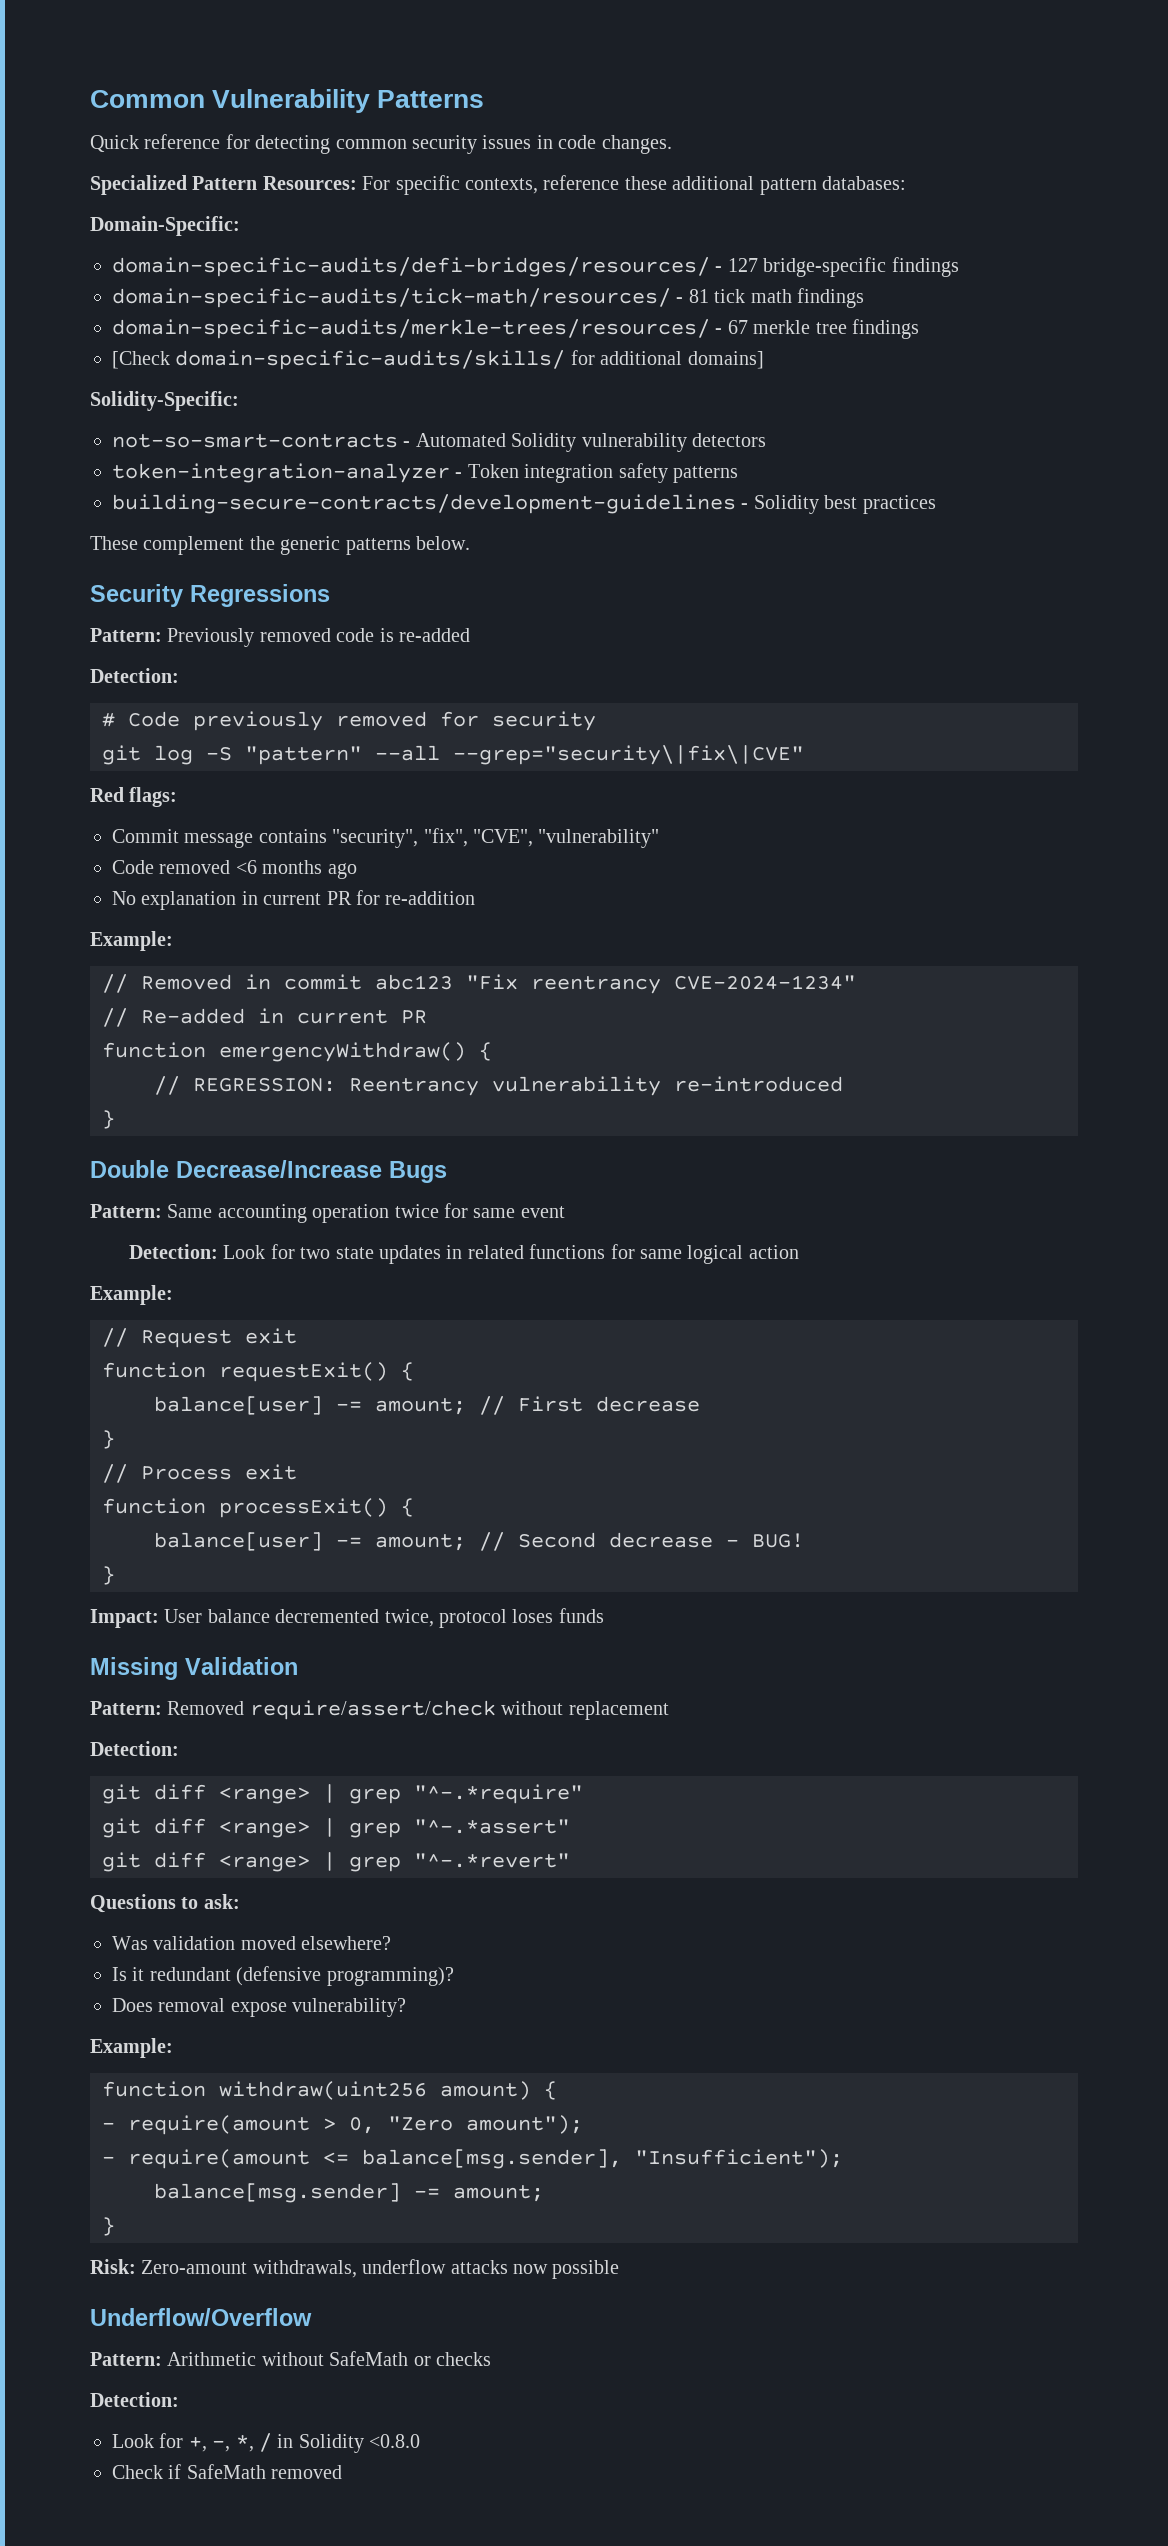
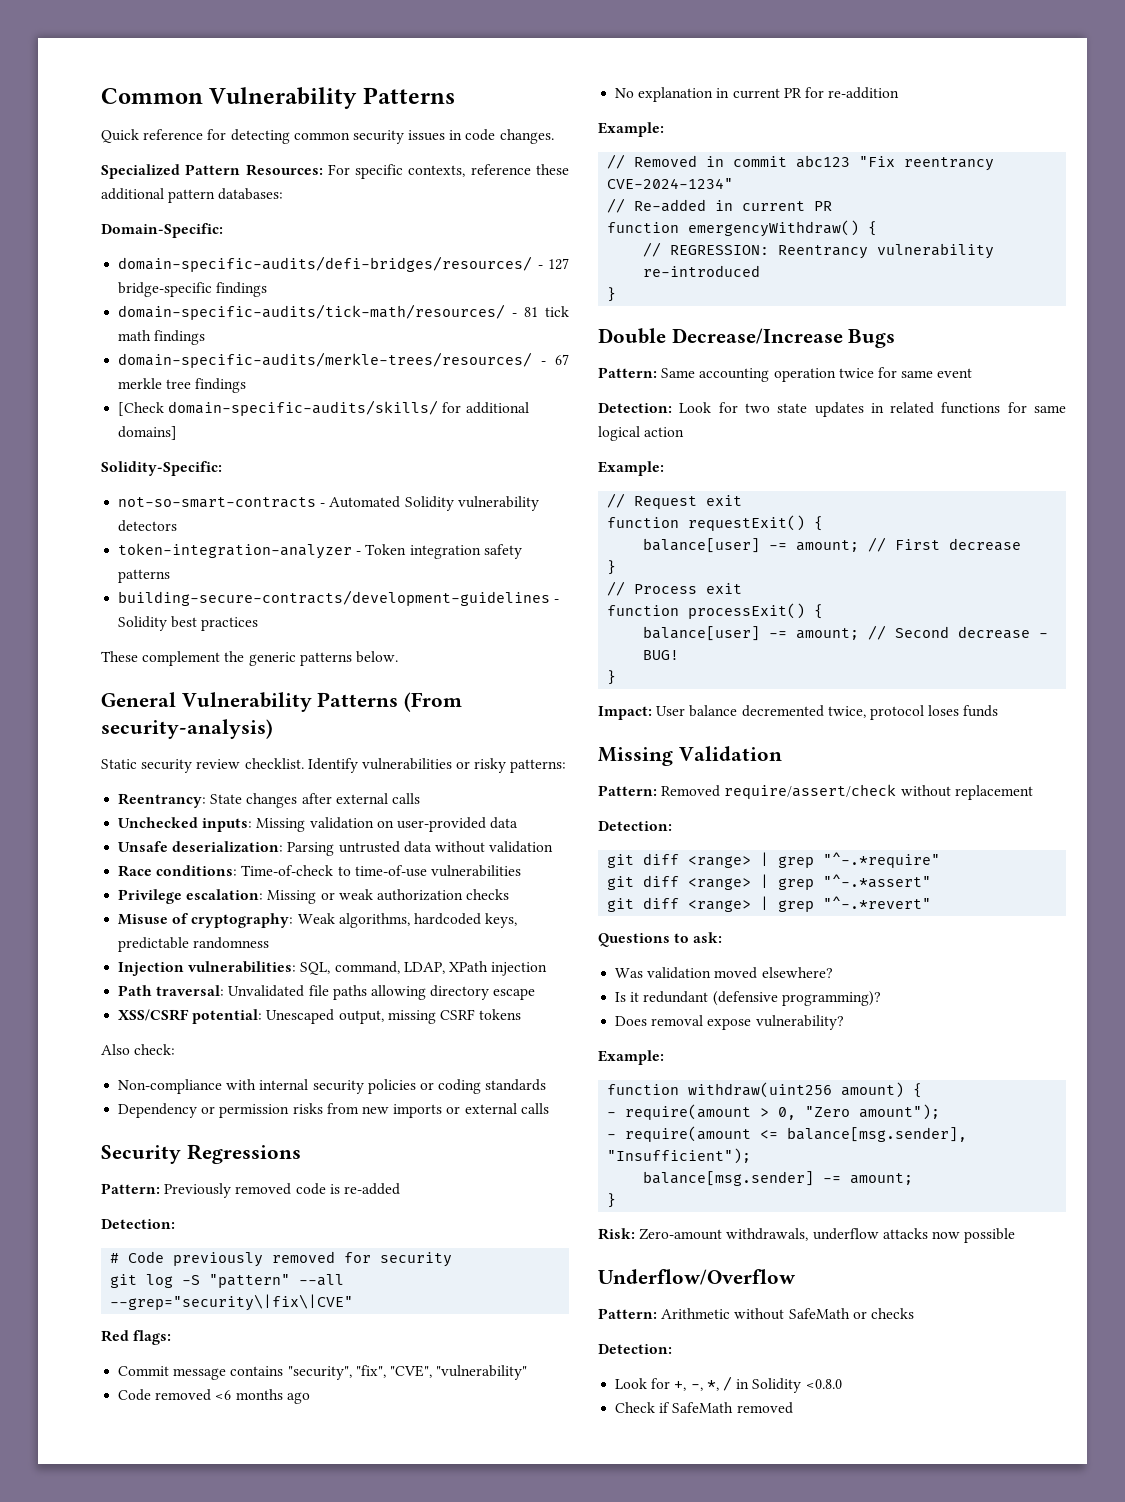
(470, 543) none -> [101,692,463,712] [101,719,273,739] [101,758,567,773] [118,793,420,808] [118,817,519,832] [118,841,554,856] [118,865,521,877] [118,889,510,904] [118,913,518,928] [118,937,270,952] [118,961,548,976] [118,985,536,1000] [118,1009,522,1024] [101,1044,176,1055] [118,1079,547,1094] [118,1103,549,1118] // General Vulnerability Patterns (From security-analysis) // Static security review checklist. Identify vulnerabilities or risky patterns: // Reentrancy: State changes after external calls // Unchecked inputs: Missing validation on user-provided data // Unsafe deserialization: Parsing untrusted data without validation // Race conditions: Time-of-check to time-of-use vulnerabilities // Privilege escalation: Missing or weak authorization checks // Misuse of cryptography: Weak algorithms, hardcoded keys, predictable randomness // Injection vulnerabilities: SQL, command, LDAP, XPath injection // Path traversal: Unvalidated file paths allowing directory escape // XSS/CSRF potential: Unescaped output, missing CSRF tokens // Also check: // Non-compliance with internal security policies or coding standards // Dependency or permission risks from new imports or external calls

